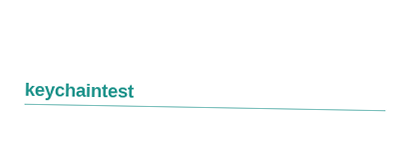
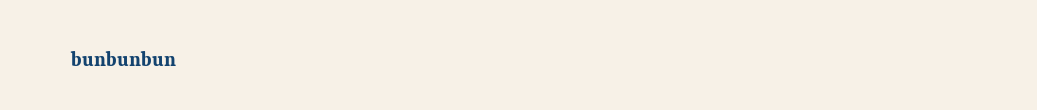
[24,82,134,102] keychaintest -> [70,51,176,66] bunbunbun

